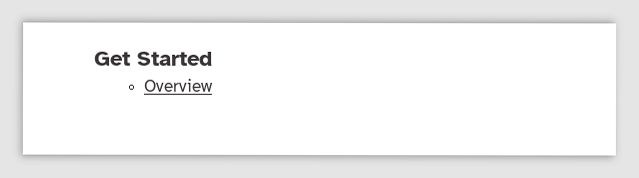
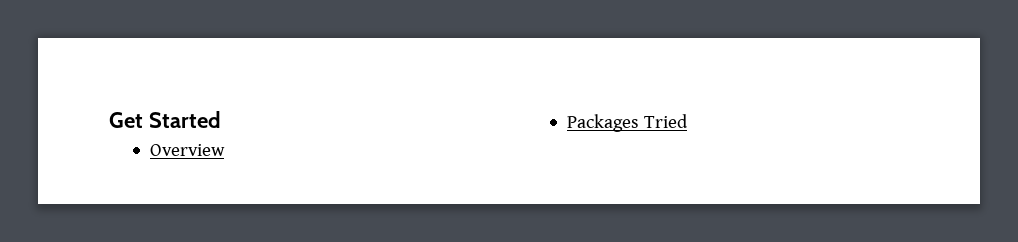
(215, 85) none -> [567,114,689,132] // Packages Tried

